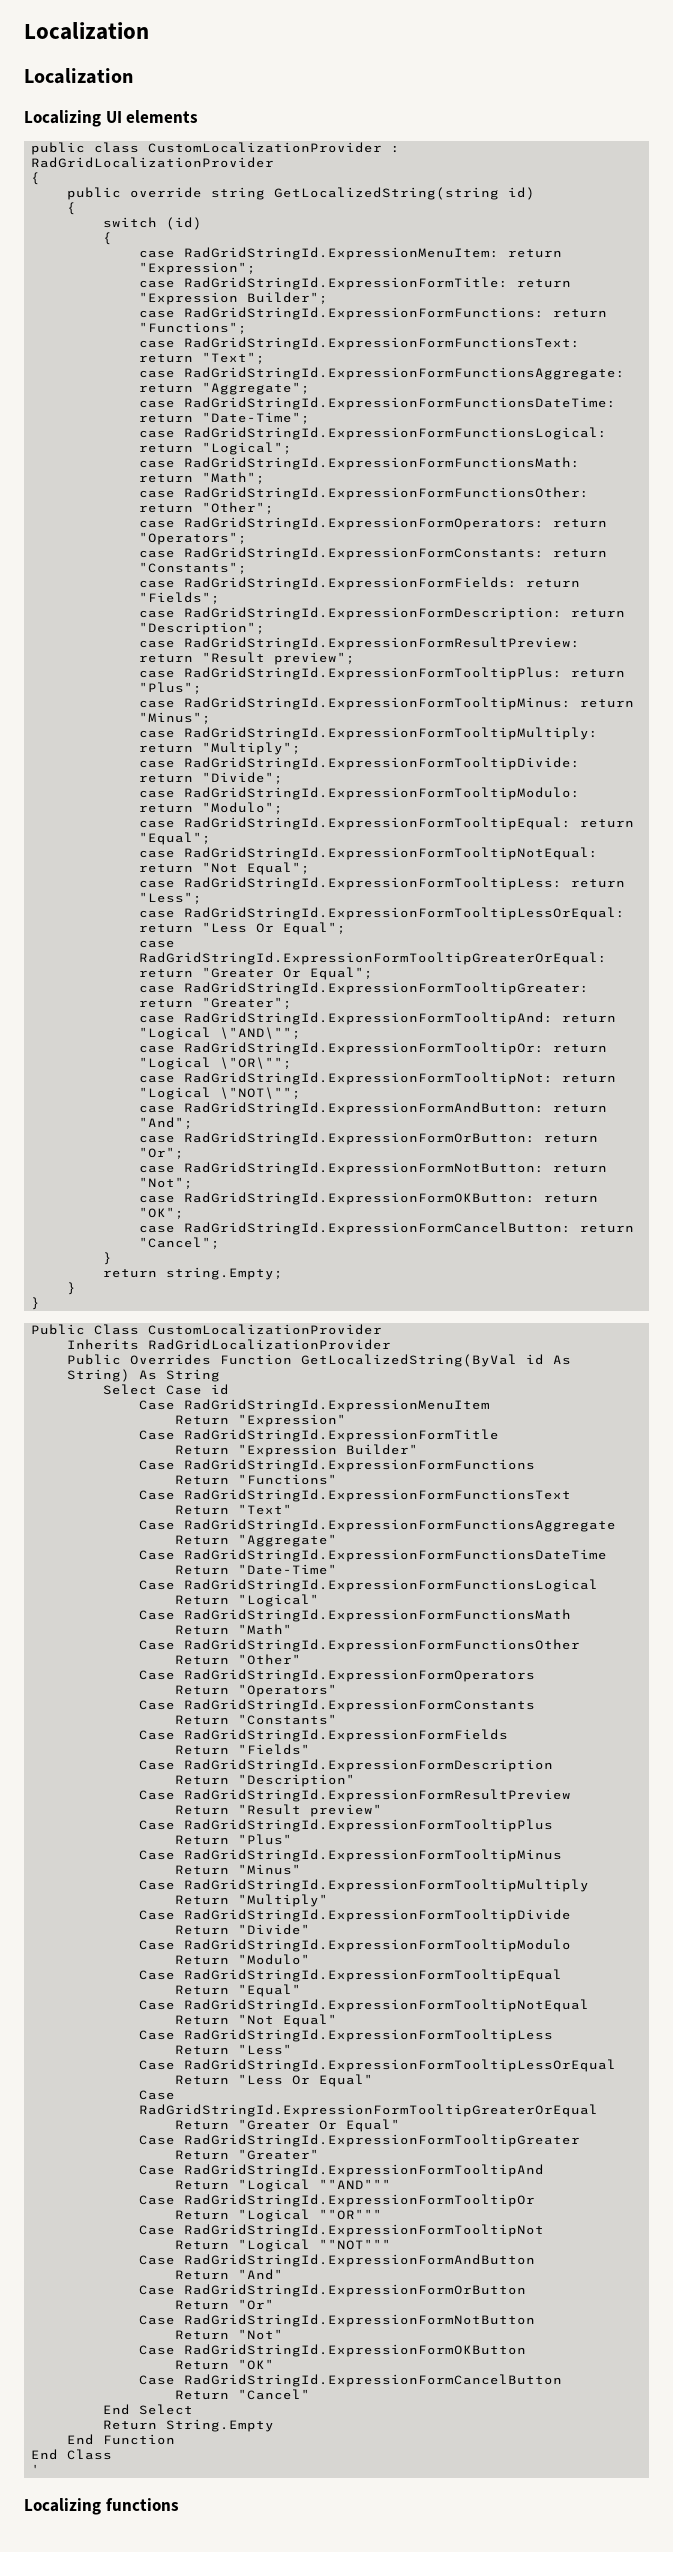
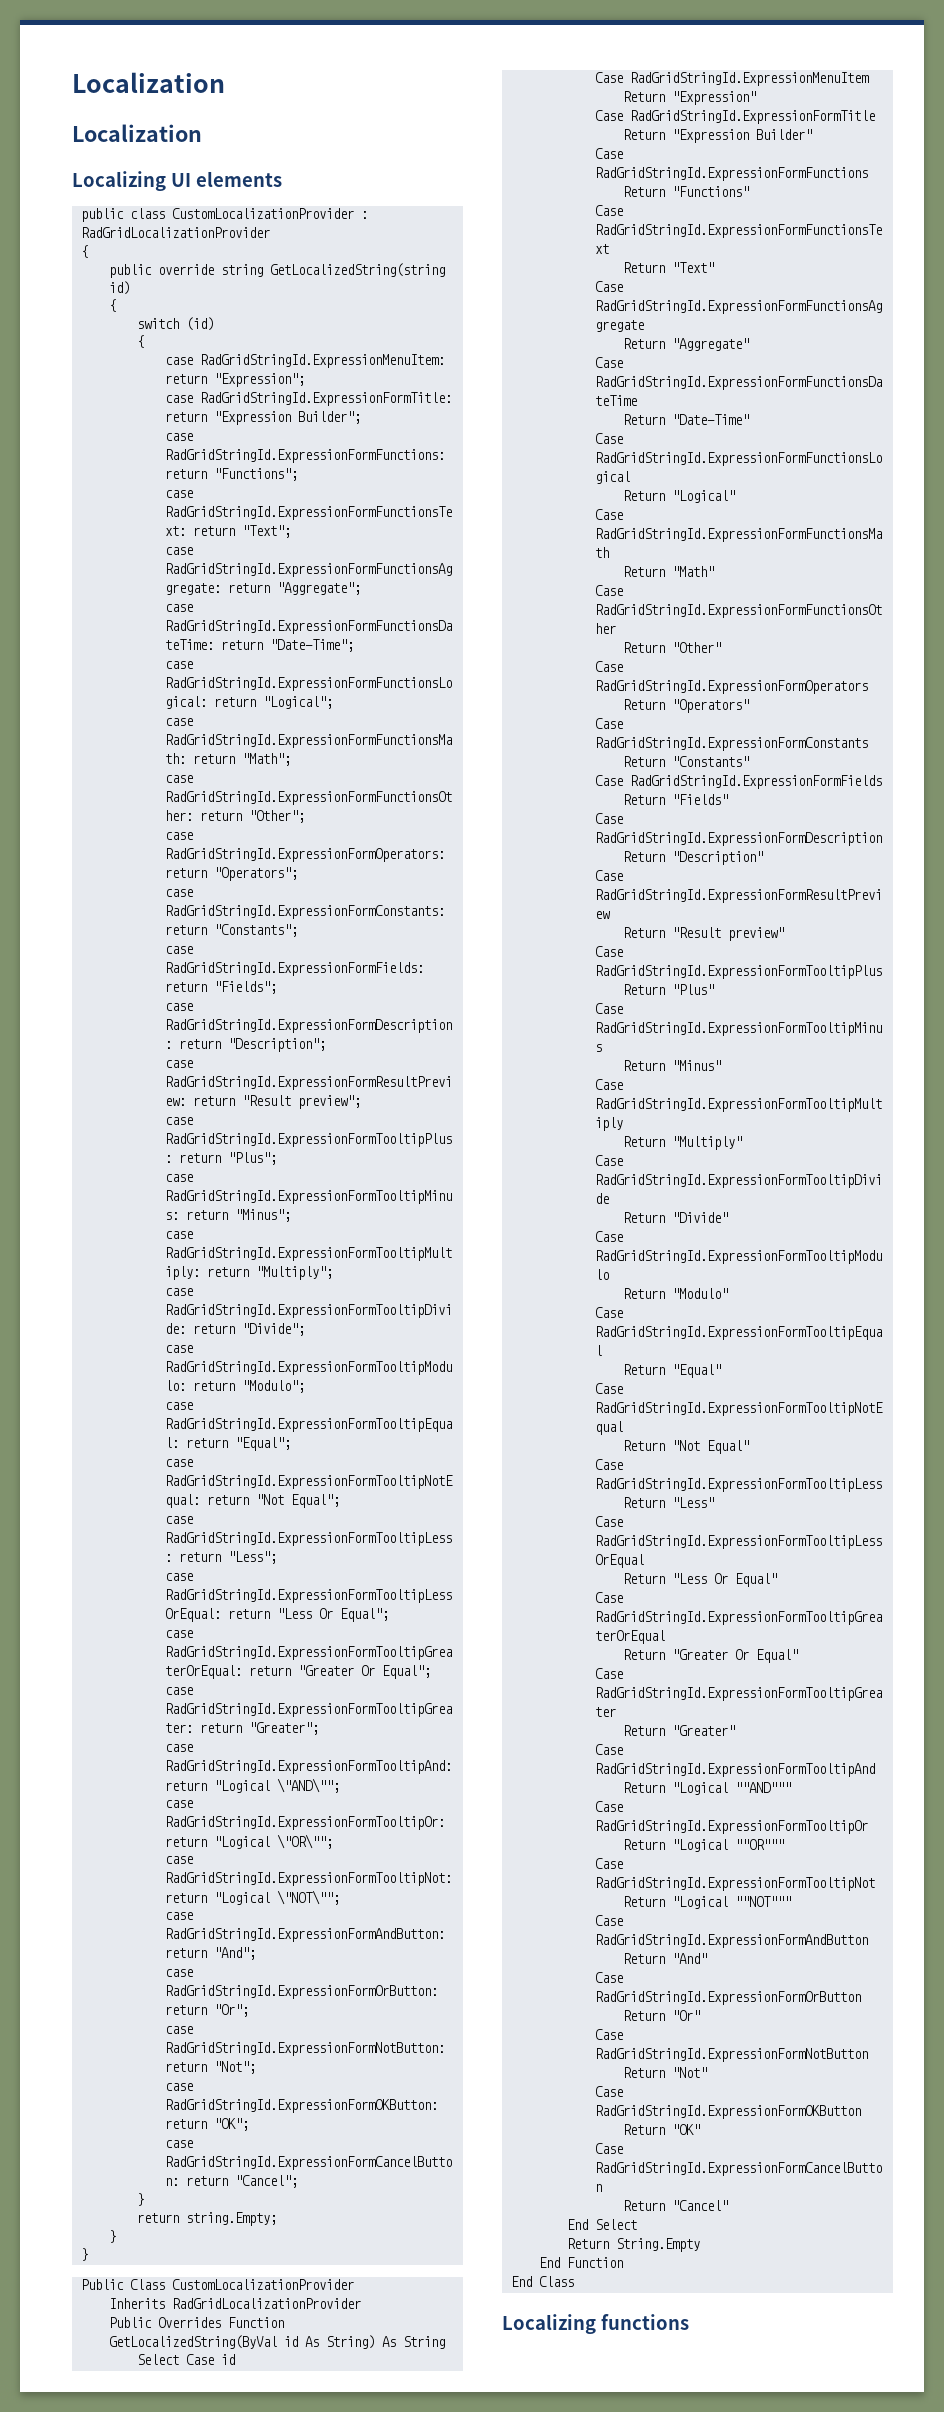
[30,2464,40,2474] // ' -> (574, 2281) none

